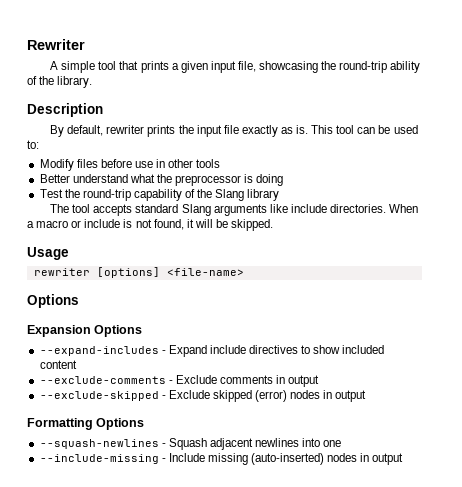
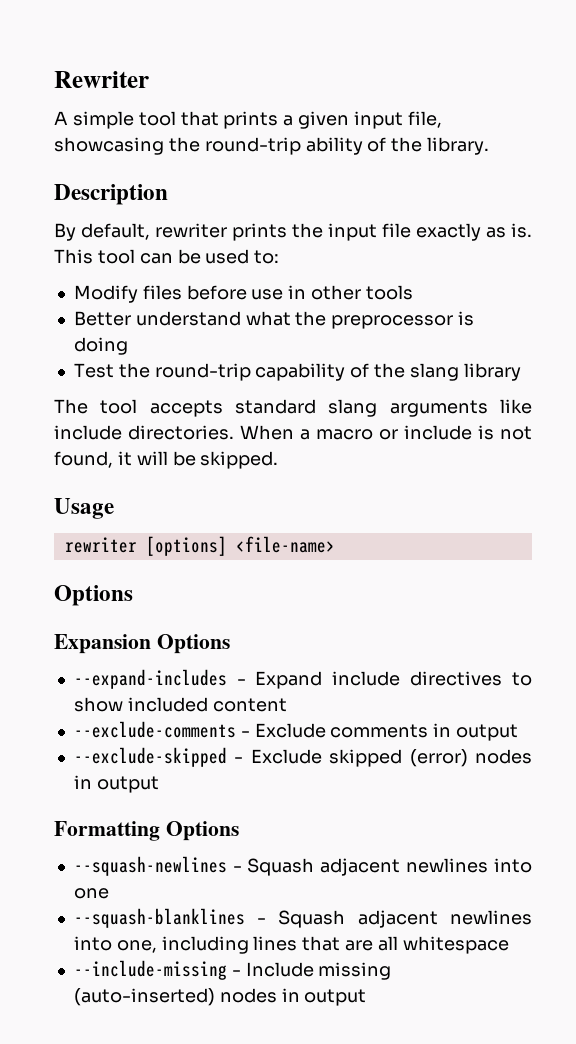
[215,189,245,201] Slang -> [409,363,459,381] slang
[181,204,211,216] Slang -> [328,399,378,417] slang
(342, 443) none -> [73,908,532,928] [73,936,509,954] // --squash-blanklines - Squash adjacent newlines into one, including lines that are all whitespace

